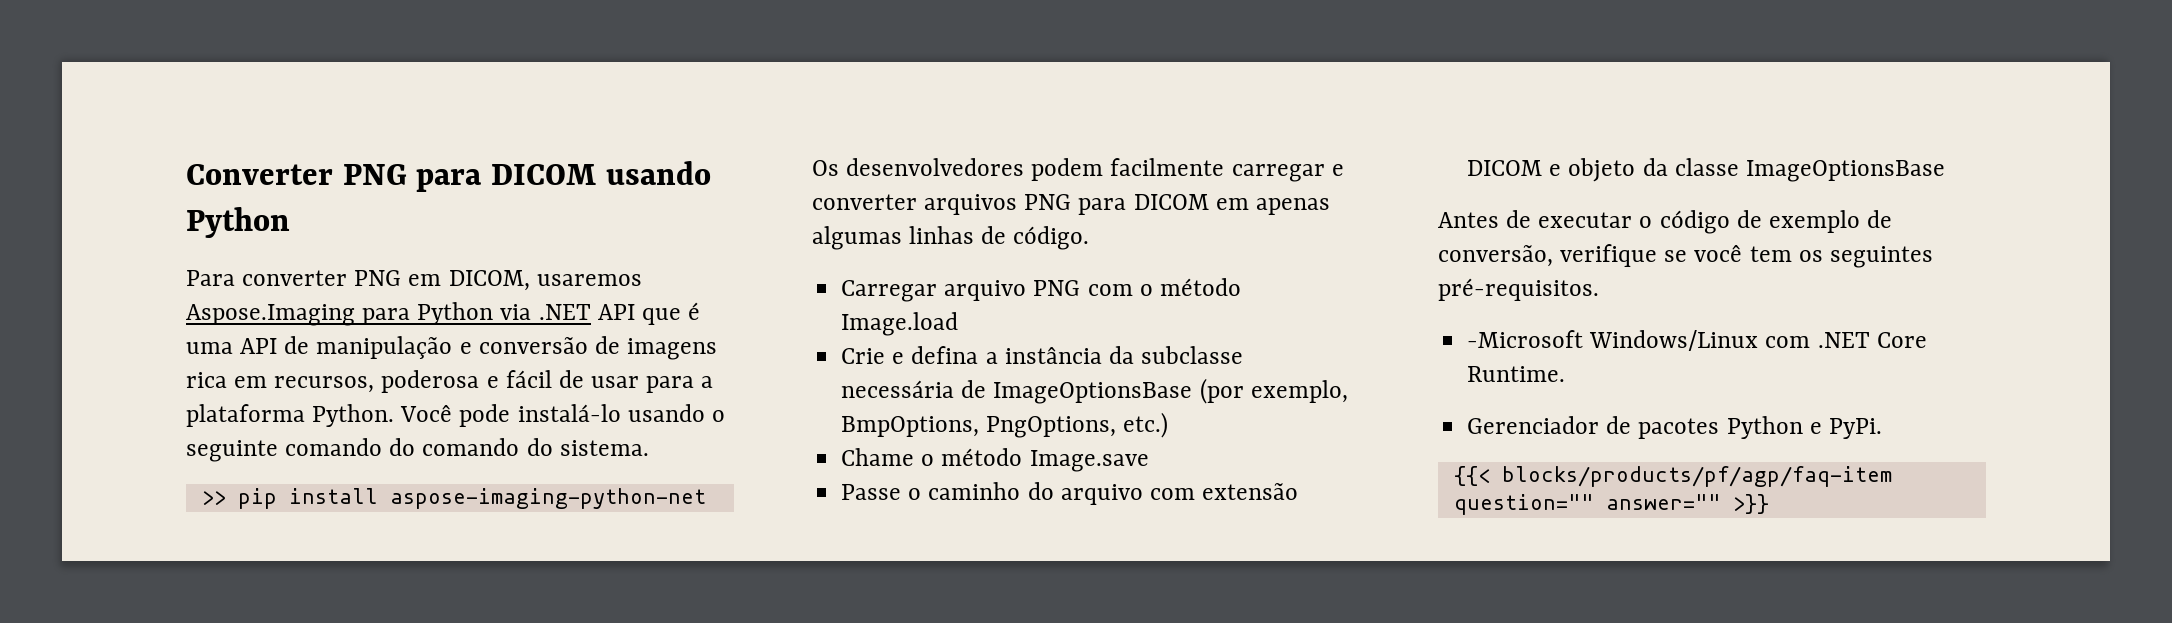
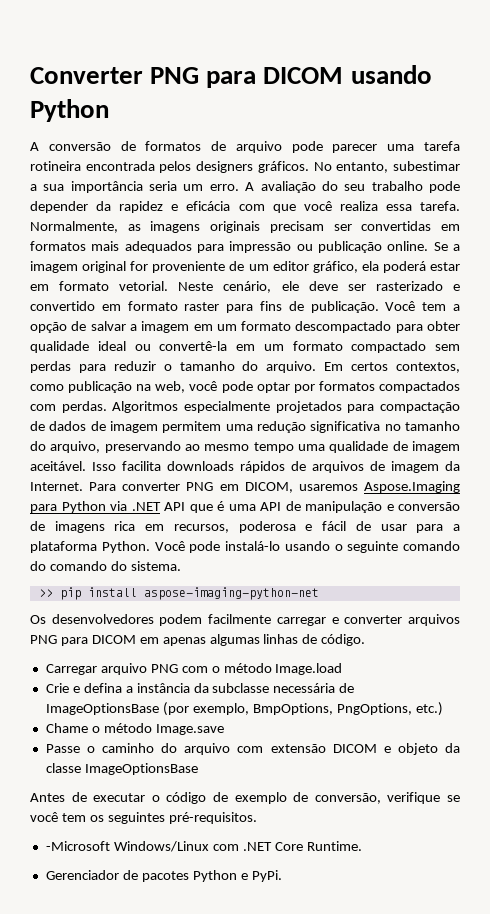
(290, 222) none -> [30,141,460,153] [30,161,461,173] [30,181,461,193] [30,201,461,213] [30,221,461,233] [30,241,460,253] [30,261,461,273] [30,281,460,293] [30,301,461,313] [30,321,461,333] [30,341,460,353] [30,361,461,373] [30,381,460,393] [30,401,460,413] [30,421,460,433] [30,441,460,453] [30,461,460,473] [30,482,83,491] A conversão de formatos de arquivo pode parecer uma tarefa rotineira encontrada pelos designers gráficos. No entanto, subestimar a sua importância seria um erro. A avaliação do seu trabalho pode depender da rapidez e eficácia com que você realiza essa tarefa. Normalmente, as imagens originais precisam ser convertidas em formatos mais adequados para impressão ou publicação online. Se a imagem original for proveniente de um editor gráfico, ela poderá estar em formato vetorial. Neste cenário, ele deve ser rasterizado e convertido em formato raster para fins de publicação. Você tem a opção de salvar a imagem em um formato descompactado para obter qualidade ideal ou convertê-la em um formato compactado sem perdas para reduzir o tamanho do arquivo. Em certos contextos, como publicação na web, você pode optar por formatos compactados com perdas. Algoritmos especialmente projetados para compactação de dados de imagem permitem uma redução significativa no tamanho do arquivo, preservando ao mesmo tempo uma qualidade de imagem aceitável. Isso facilita downloads rápidos de arquivos de imagem da Internet.
[1453,466,1892,487] [1453,494,1769,515] // {{< blocks/products/pf/agp/faq-item question="" answer="" >}} -> (282, 876) none

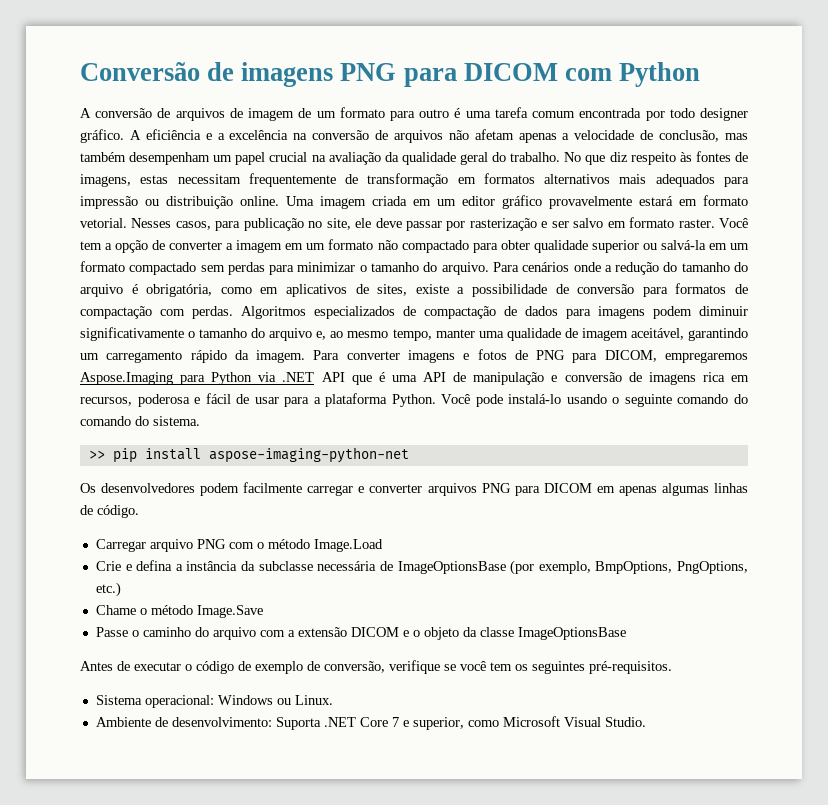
[30,65,432,88] Converter PNG para DICOM usando -> [80,62,612,87] Conversão de imagens PNG para DICOM com
[145,141,460,153] [30,161,461,173] [30,181,461,193] [30,201,461,213] [30,221,432,233] formatos de arquivo pode parecer uma tarefa rotineira encontrada pelos designers gráficos. No entanto, subestimar a sua importância seria um erro. A avaliação do seu trabalho pode depender da rapidez e eficácia com que você realiza essa tarefa. Normalmente, as imagens originais precisam ser convertidas -> [175,107,748,121] [80,129,748,143] [80,151,748,165] [80,173,449,187] arquivos de imagem de um formato para outro é uma tarefa comum encontrada por todo designer gráfico. A eficiência e a excelência na conversão de arquivos não afetam apenas a velocidade de conclusão, mas também desempenham um papel crucial na avaliação da qualidade geral do trabalho. No que diz respeito às fontes de imagens, estas necessitam frequentemente de transformação
(86, 246) none -> [544,174,611,184] alternativos
[318,241,460,253] [30,261,461,273] [30,281,460,293] [30,301,379,313] publicação online. Se a imagem original for proveniente de um editor gráfico, ela poderá estar em formato vetorial. Neste cenário, ele deve ser rasterizado e convertido em formato raster para fins de publicação. -> [166,195,748,209] [80,217,715,231] distribuição online. Uma imagem criada em um editor gráfico provavelmente estará em formato vetorial. Nesses casos, para publicação no site, ele deve passar por rasterização e ser salvo em formato raster.
[90,321,126,331] salvar -> [169,241,223,250] converter
[295,321,392,333] descompactado -> [377,240,469,253] não compactado
[97,341,228,351] ideal ou convertê-la -> [591,240,706,253] superior ou salvá-la
[113,361,156,371] reduzir -> [297,262,356,272] minimizar
[324,362,461,373] [30,381,460,393] [30,401,460,413] [30,421,460,433] [30,441,460,453] [30,461,460,473] [30,482,358,493] Em certos contextos, como publicação na web, você pode optar por formatos compactados com perdas. Algoritmos especialmente projetados para compactação de dados de imagem permitem uma redução significativa no tamanho do arquivo, preservando ao mesmo tempo uma qualidade de imagem aceitável. Isso facilita downloads rápidos de arquivos de imagem da Internet. Para converter PNG em DICOM, usaremos -> [492,262,748,275] [80,283,749,297] [80,306,748,319] [80,327,748,341] [80,349,748,363] Para cenários onde a redução do tamanho do arquivo é obrigatória, como em aplicativos de sites, existe a possibilidade de conversão para formatos de compactação com perdas. Algoritmos especializados de compactação de dados para imagens podem diminuir significativamente o tamanho do arquivo e, ao mesmo tempo, manter uma qualidade de imagem aceitável, garantindo um carregamento rápido da imagem. Para converter imagens e fotos de PNG para DICOM, empregaremos
[275,663,343,675] Image.load -> [313,539,383,552] Image.Load
[155,724,224,735] Image.save -> [196,605,263,618] Image.Save
(264, 749) none -> [287,630,295,637] a
(391, 749) none -> [412,630,420,637] o
[45,841,362,852] [45,870,282,882] -Microsoft Windows/Linux com .NET Core Runtime. // Gerenciador de pacotes Python e PyPi. -> [95,695,333,708] [95,716,646,730] Sistema operacional: Windows ou Linux. // Ambiente de desenvolvimento: Suporta .NET Core 7 e superior, como Microsoft Visual Studio.

